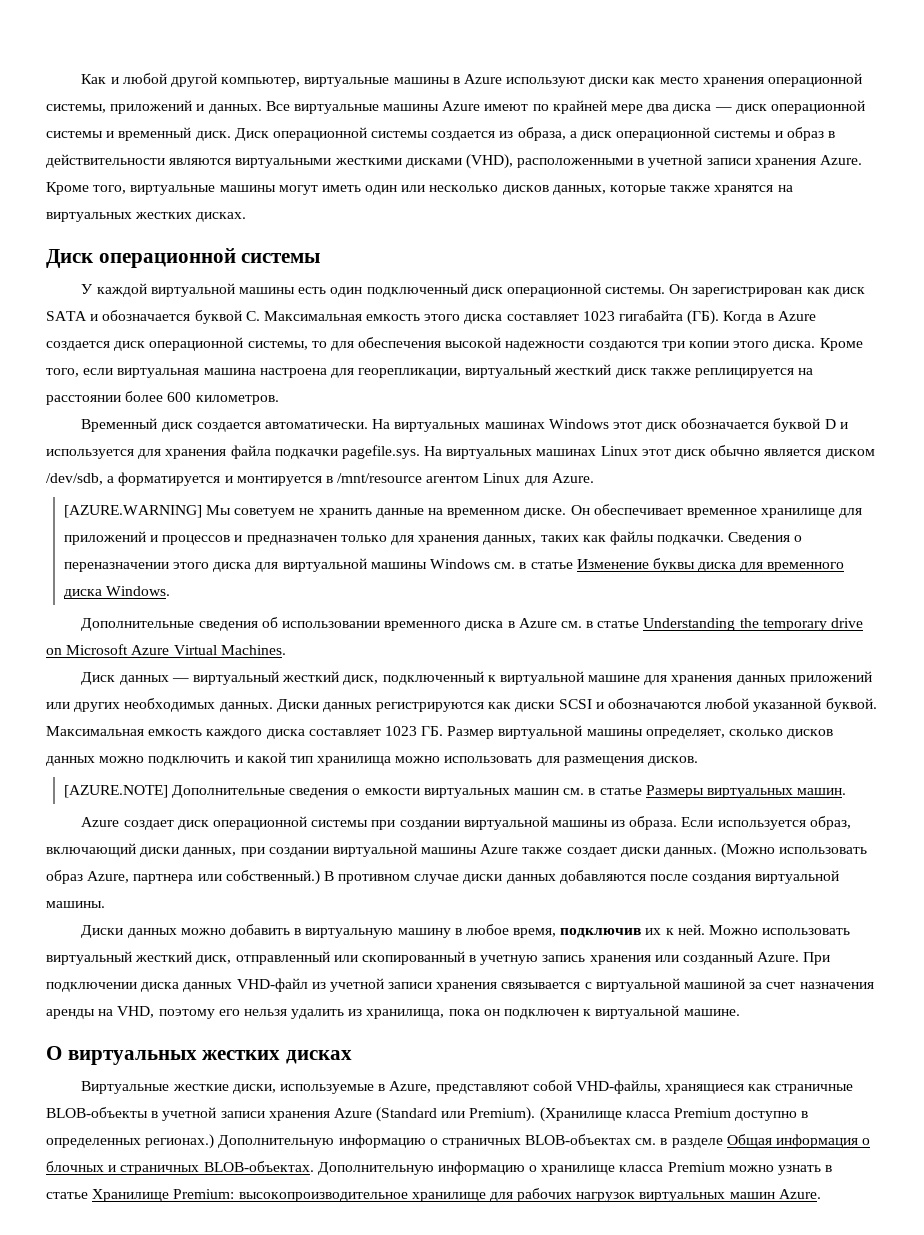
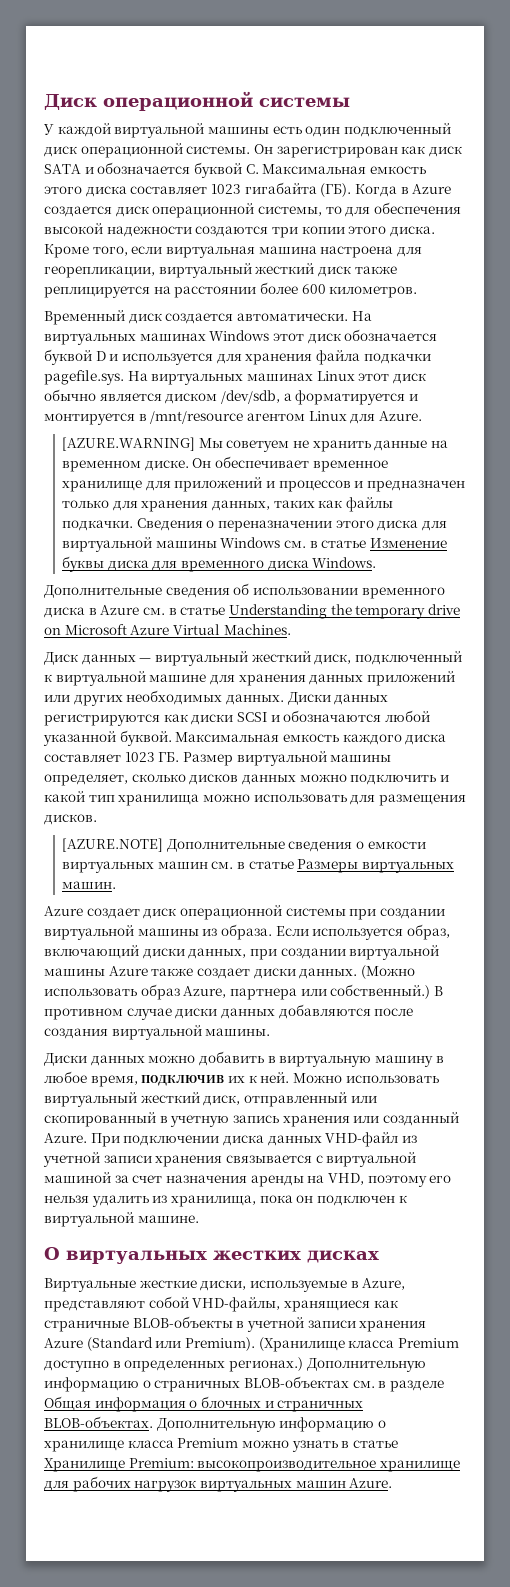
[81,73,863,87] [46,100,865,114] [46,127,835,141] [46,154,863,169] [46,182,793,195] [46,212,247,222] Как и любой другой компьютер, виртуальные машины в Azure используют диски как место хранения операционной системы, приложений и данных. Все виртуальные машины Azure имеют по крайней мере два диска — диск операционной системы и временный диск. Диск операционной системы создается из образа, а диск операционной системы и образ в действительности являются виртуальными жесткими дисками (VHD), расположенными в учетной записи хранения Azure. Кроме того, виртуальные машины могут иметь один или несколько дисков данных, которые также хранятся на виртуальных жестких дисках. // -> (44, 102) none

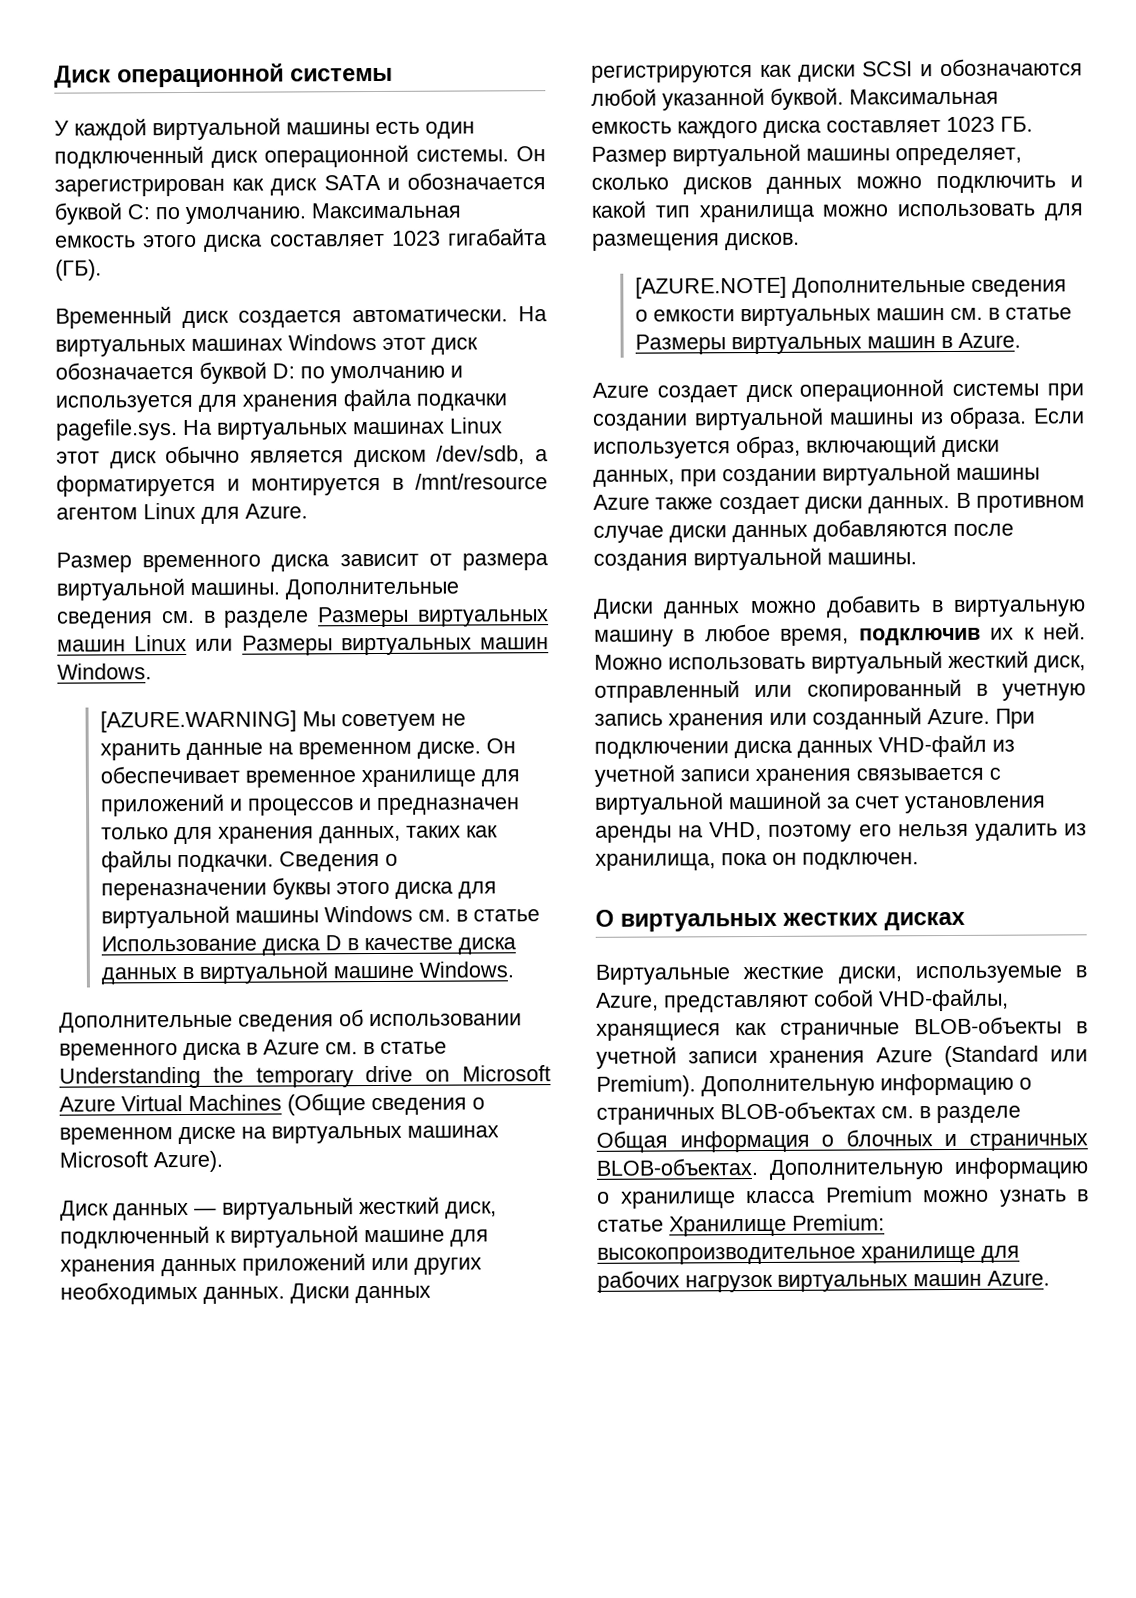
[245,164,259,174] C. -> [127,204,306,224] C: по умолчанию.
[354,184,452,197] [44,202,461,218] [44,223,435,238] [44,244,422,258] [44,263,397,278] [44,282,418,298] Когда в Azure создается диск операционной системы, то для обеспечения высокой надежности создаются три копии этого диска. Кроме того, если виртуальная машина настроена для георепликации, виртуальный жесткий диск также реплицируется на расстоянии более 600 километров. -> (102, 270) none
[95,351,106,361] D -> [272,363,445,384] D: по умолчанию
(422, 416) none -> [56,552,548,573] [56,578,459,601] [57,606,549,629] [57,634,549,656] [57,663,152,680] // Размер временного диска зависит от размера виртуальной машины. Дополнительные сведения см. в разделе Размеры виртуальных машин Linux или Размеры виртуальных машин Windows.
(332, 526) none -> [271,877,331,900] буквы
[369,538,447,548] [62,556,309,572] Изменение буквы диска для временного диска -> [100,935,516,956] [100,961,414,985] Использование диска D в качестве диска данных в виртуальной машине
[223,624,291,635] Machines. -> [188,1093,485,1116] [59,1125,499,1145] [59,1150,223,1173] Machines (Общие сведения о временном диске на виртуальных машинах Microsoft Azure).
[62,881,117,889] машин. -> [866,332,1021,349] машин в Azure.
[360,965,415,979] [44,984,431,1000] (Можно использовать образ Azure, партнера или собственный.) -> (951, 504) none
[165,1175,247,1183] назначения -> [904,795,1046,814] установления
[316,1195,407,1206] [44,1212,199,1227] подключен к виртуальной машине. -> [802,852,919,870] подключен.
[258,1337,459,1352] [44,1357,303,1372] (Хранилище класса Premium доступно в определенных регионах.) -> (696, 1086) none

